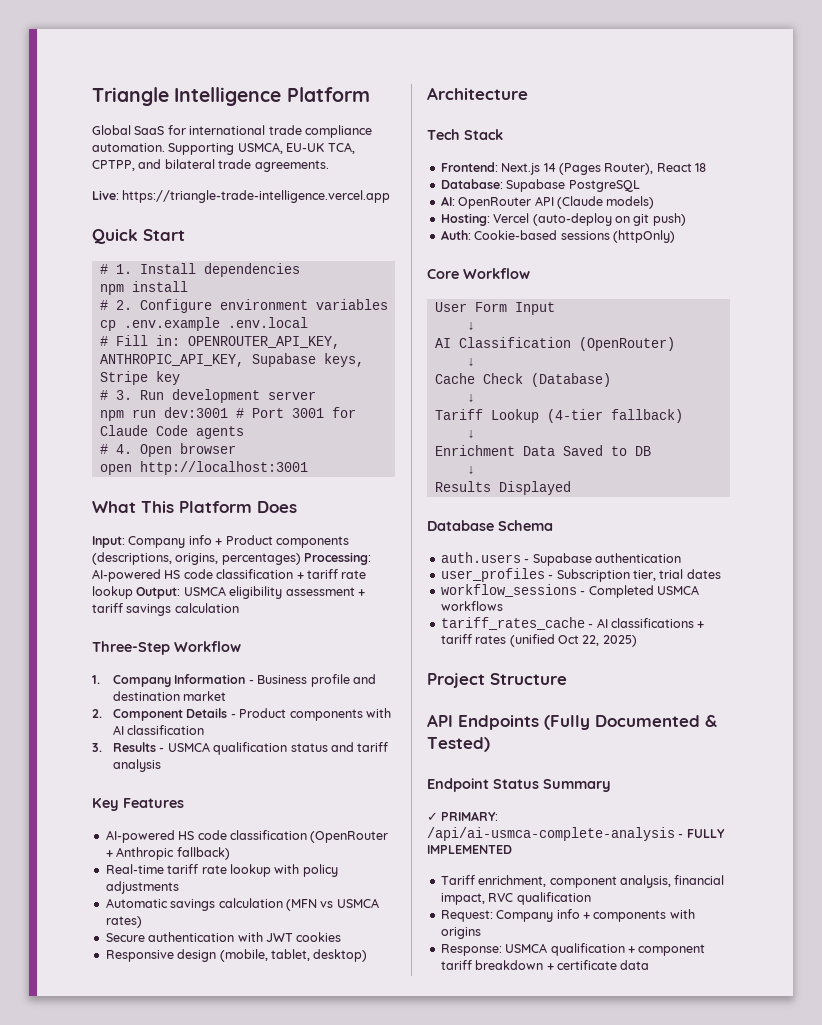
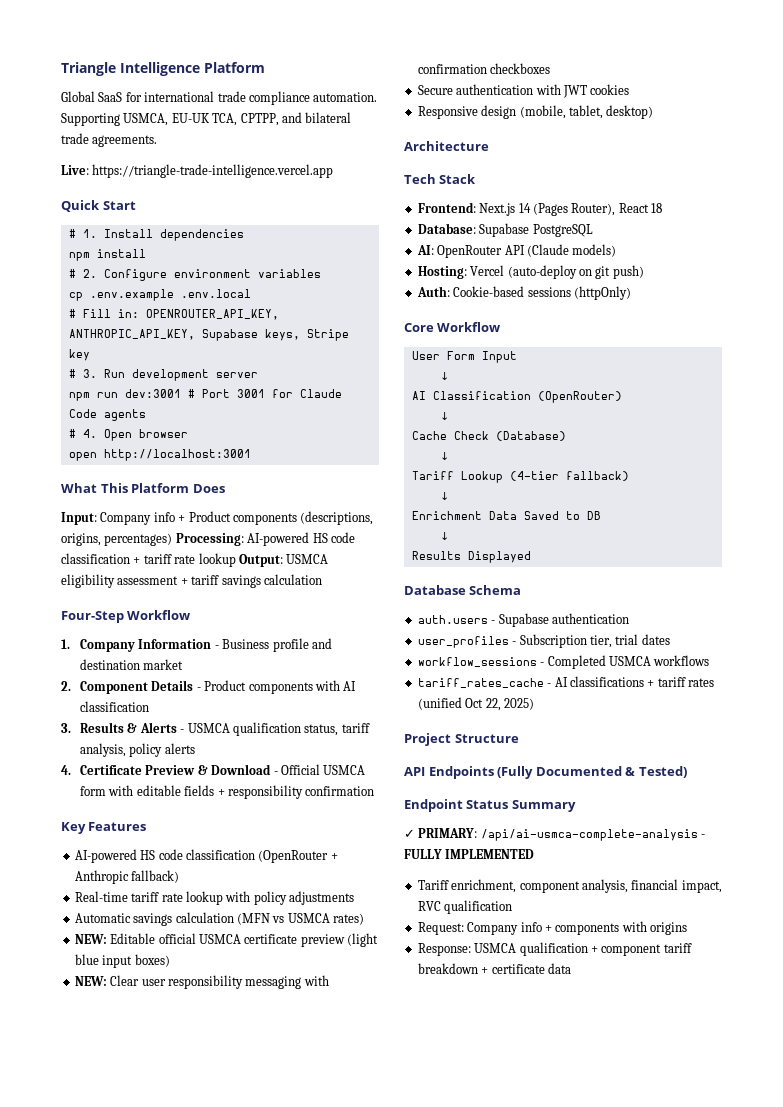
[92,641,170,655] Three-Step -> [61,611,124,623] Four-Step
(157, 747) none -> [127,722,177,733] & Alerts
[290,742,389,752] [113,759,162,772] status and tariff analysis -> [304,723,370,736] [80,743,195,757] [61,764,366,775] [80,785,375,799] status, tariff analysis, policy alerts // 4. Certificate Preview & Download - Official USMCA form with editable fields + responsibility confirmation
(142, 922) none -> [74,933,378,947] [74,954,170,968] [74,975,329,989] [417,63,551,74] // NEW: Editable official USMCA certificate preview (light blue input boxes) // NEW: Clear user responsibility messaging with confirmation checkboxes

